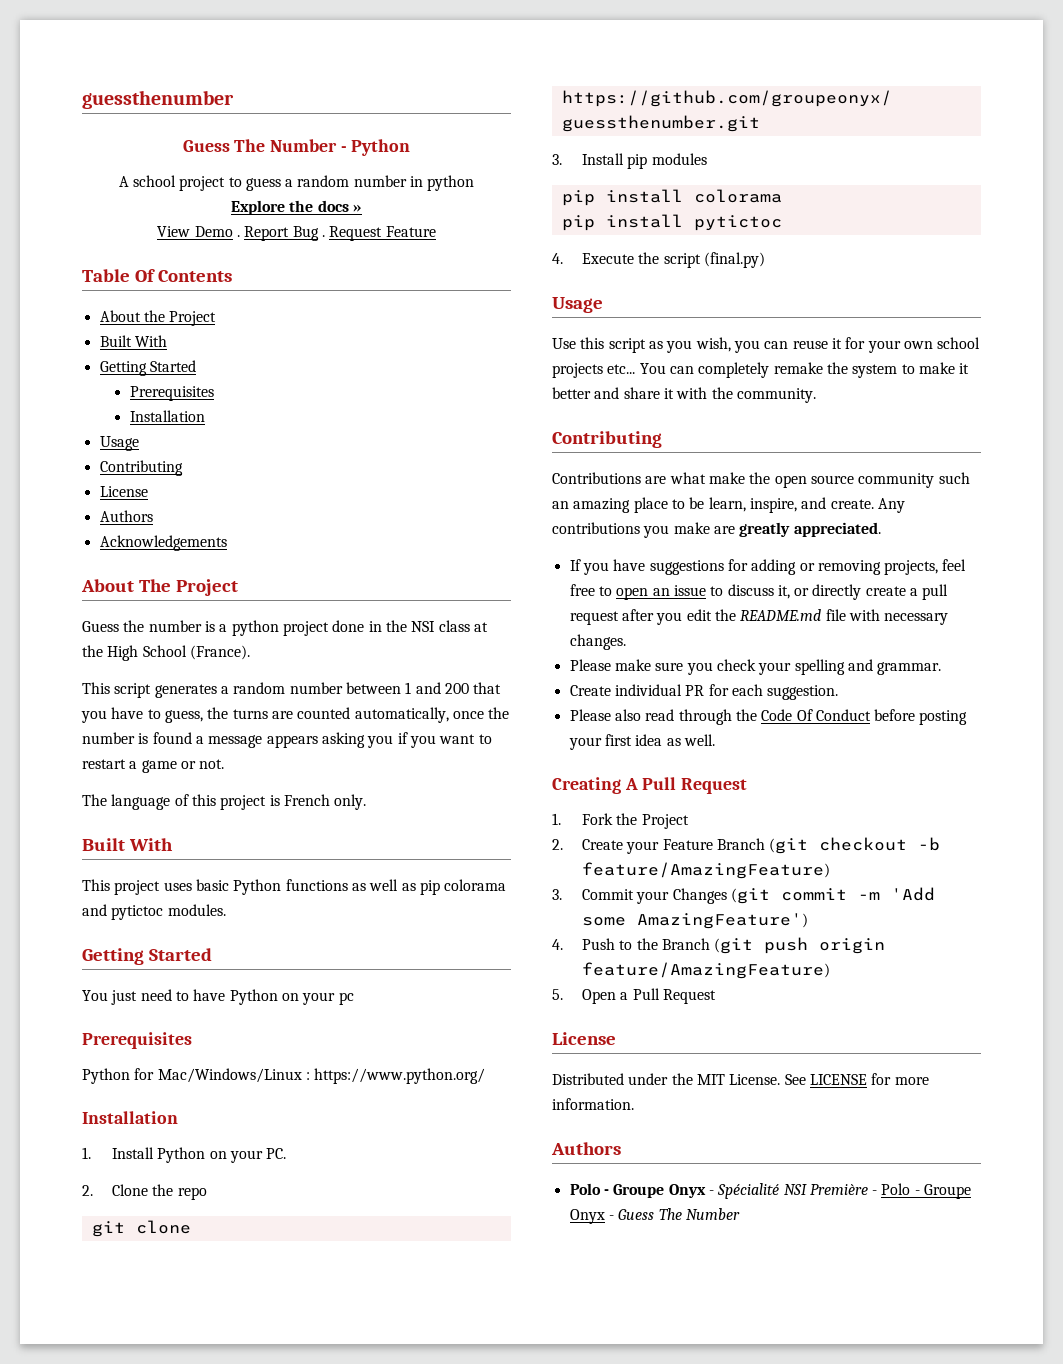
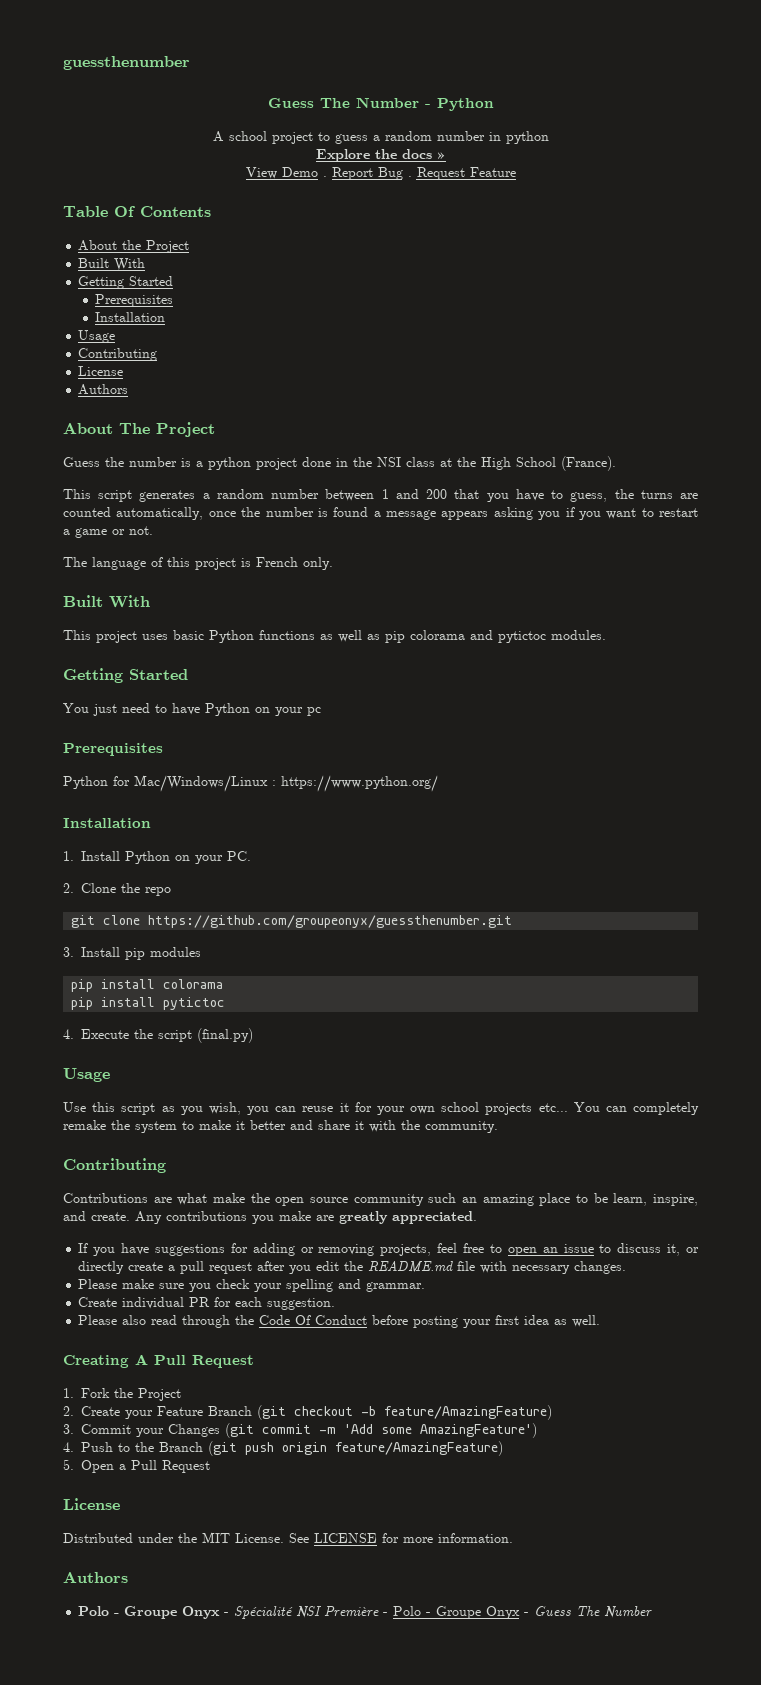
[99,535,227,551] // Acknowledgements -> (129, 389) none

